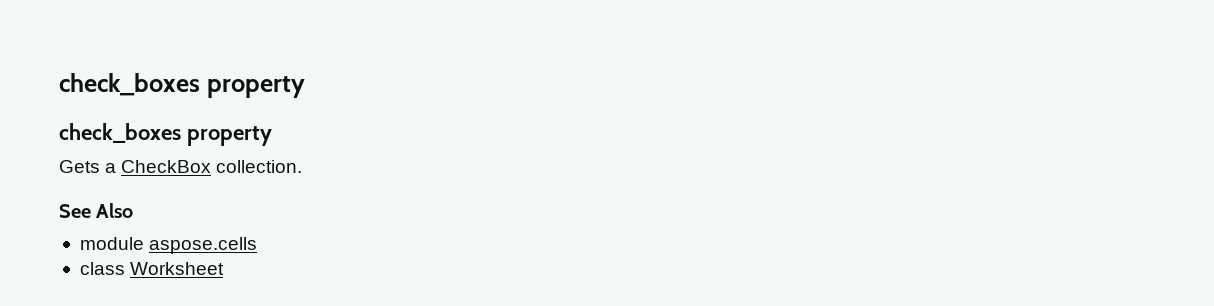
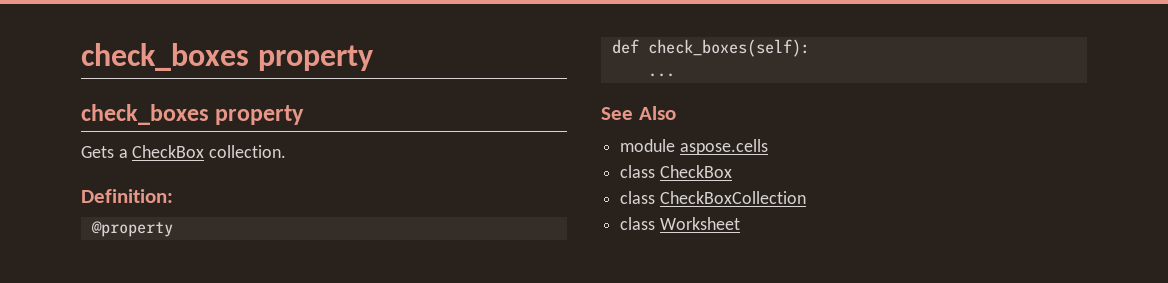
(303, 166) none -> [81,189,173,203] [90,221,173,237] [611,39,810,57] [647,73,675,77] // Definition: // @property // def check_boxes(self): // ...
(258, 245) none -> [620,165,732,178] [620,191,806,204] // class CheckBox // class CheckBoxCollection

